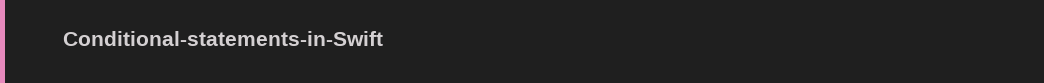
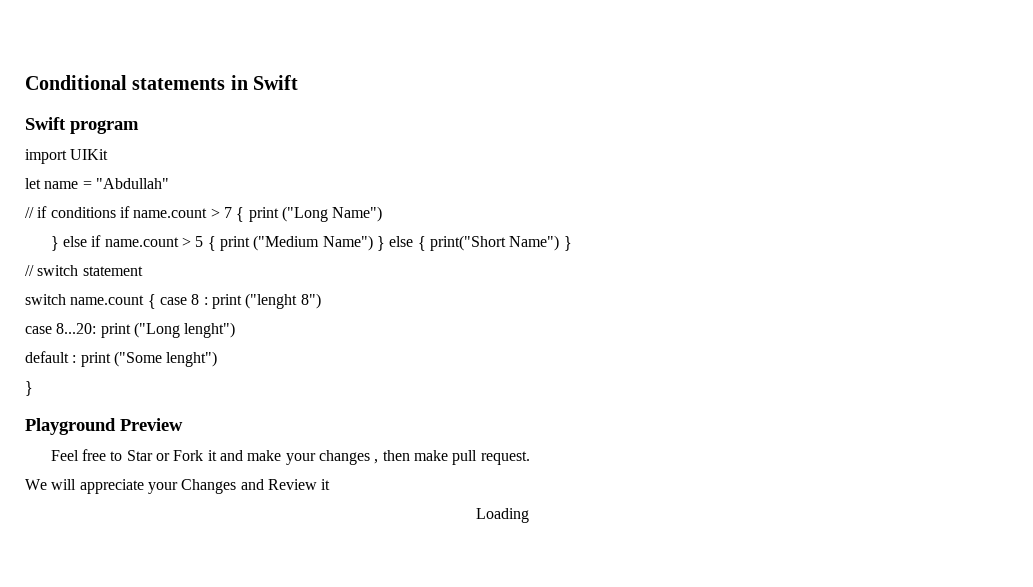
[63,31,383,46] Conditional-statements-in-Swift -> [25,75,299,90] [25,117,139,134] [25,149,109,164] [25,178,169,189] [25,206,383,222] [50,235,572,251] [25,265,143,276] [25,293,321,309] [25,322,236,338] [25,351,218,367] [25,381,33,396] [25,418,183,435] [50,449,530,465] [25,479,331,494] [475,508,529,523] Conditional statements in Swift // Swift program // import UIKit // let name = "Abdullah" // // if conditions if name.count > 7 { print ("Long Name") // } else if name.count > 5 { print ("Medium Name") } else { print("Short Name") } // // switch statement // switch name.count { case 8 : print ("lenght 8") // case 8...20: print ("Long lenght") // default : print ("Some lenght") // } // Playground Preview // Feel free to Star or Fork it and make your changes , then make pull request. // We will appreciate your Changes and Review it // Loading

